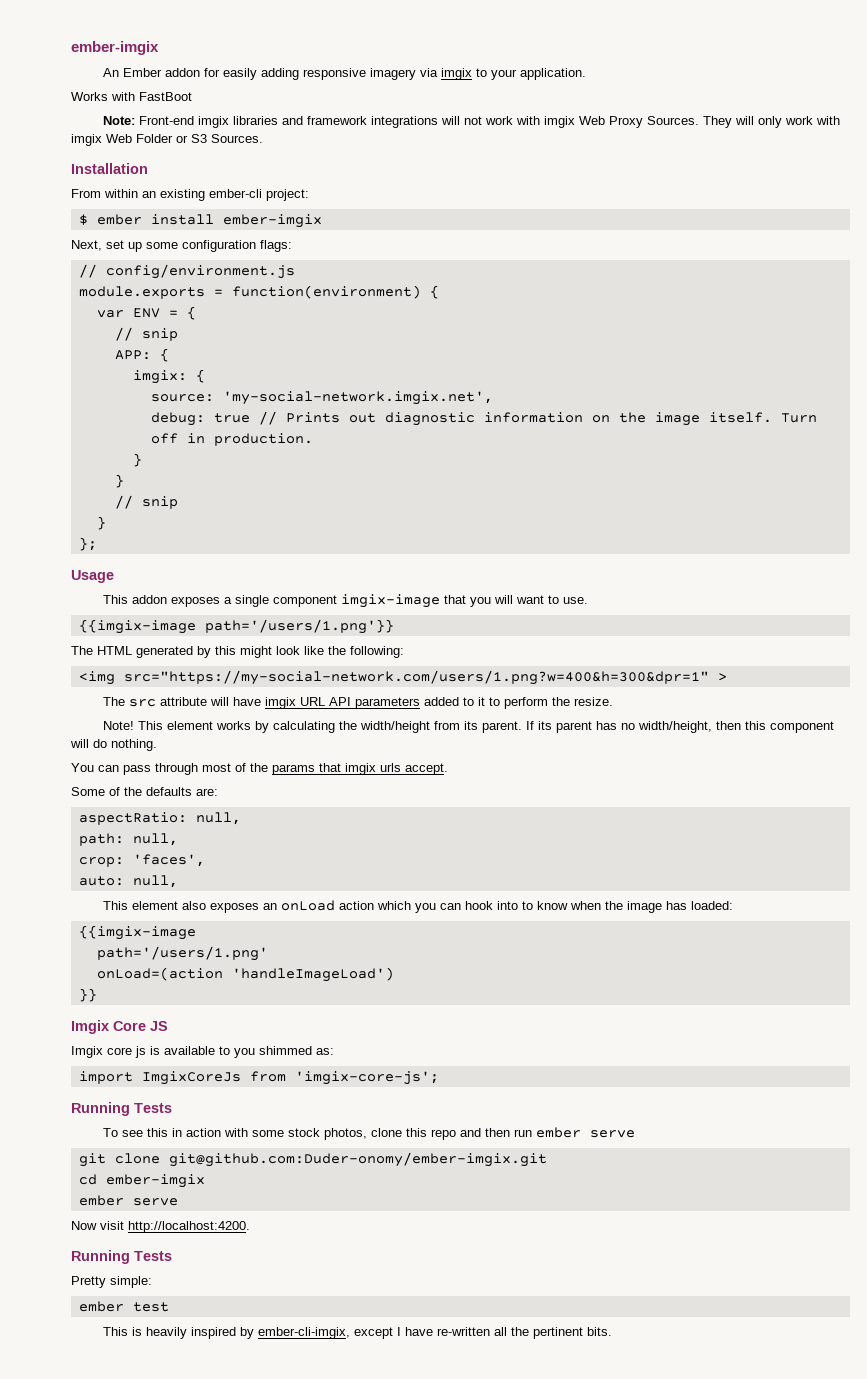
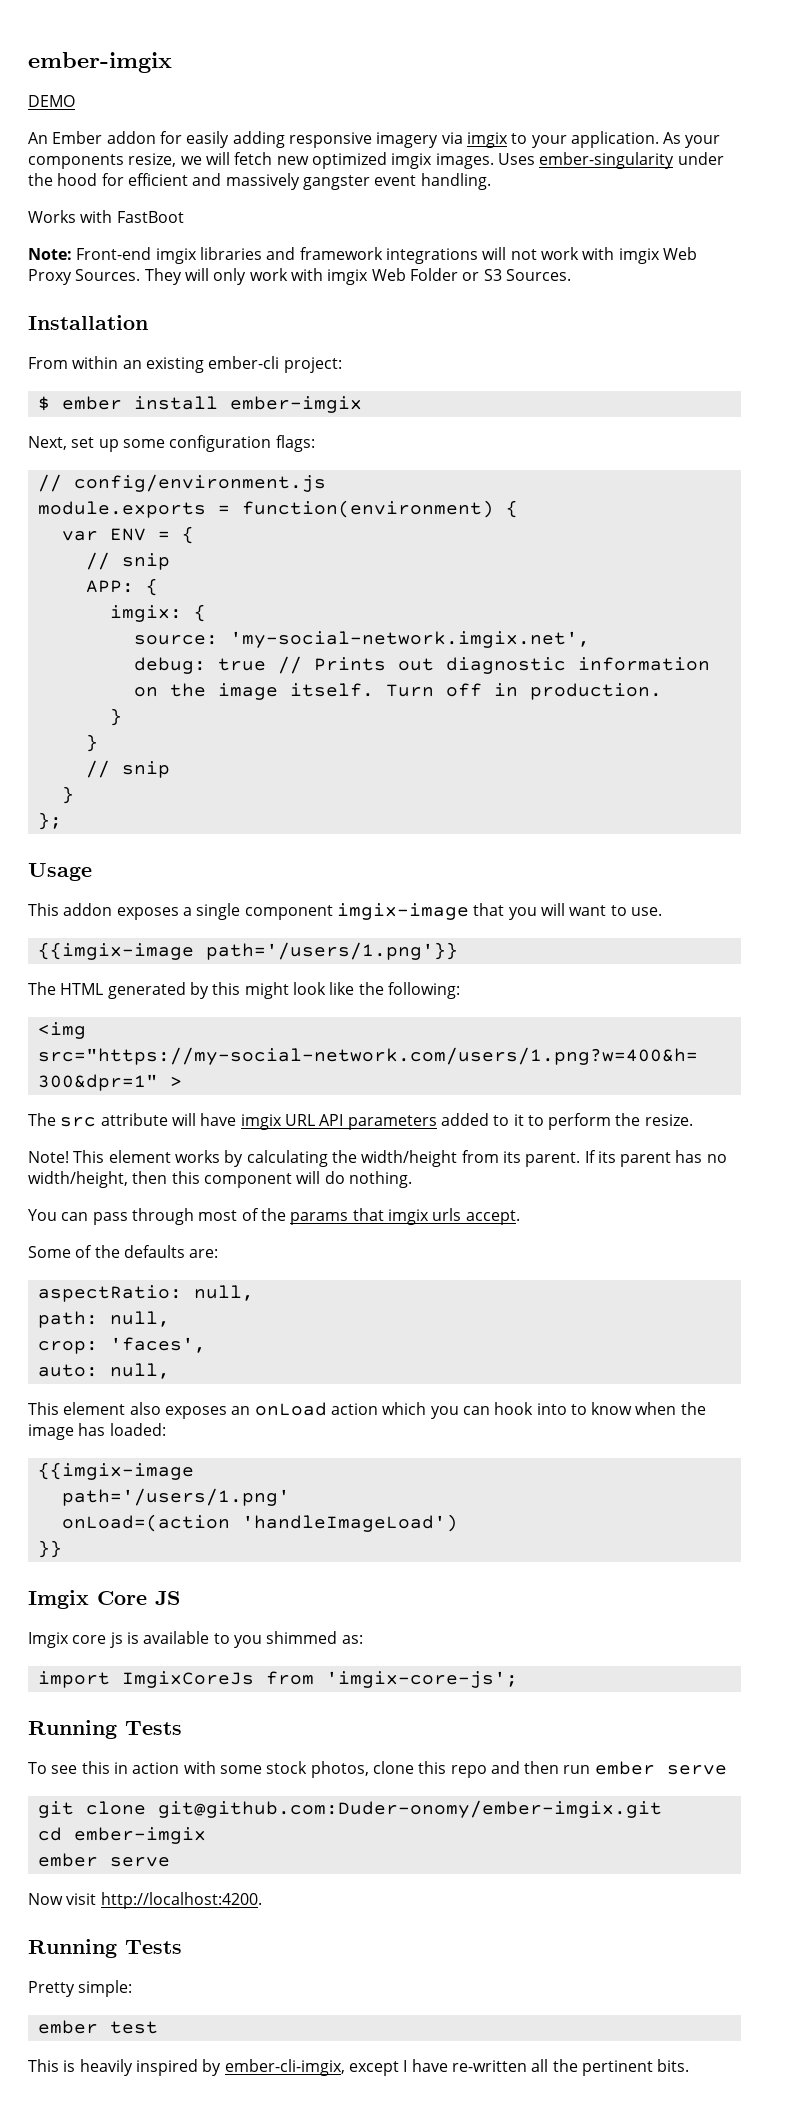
[71,41,159,55] ember-imgix -> [28,52,172,73] [28,95,75,107] ember-imgix // DEMO
(587, 74) none -> [663,132,721,148] [28,152,724,169] [28,173,491,190] As your components resize, we will fetch new optimized imgix images. Uses ember-singularity under the hood for efficient and massively gangster event handling.

